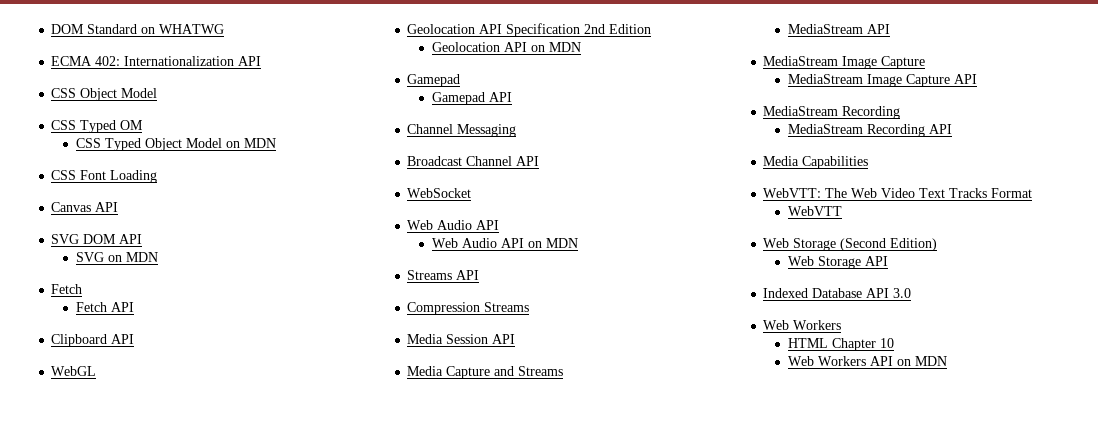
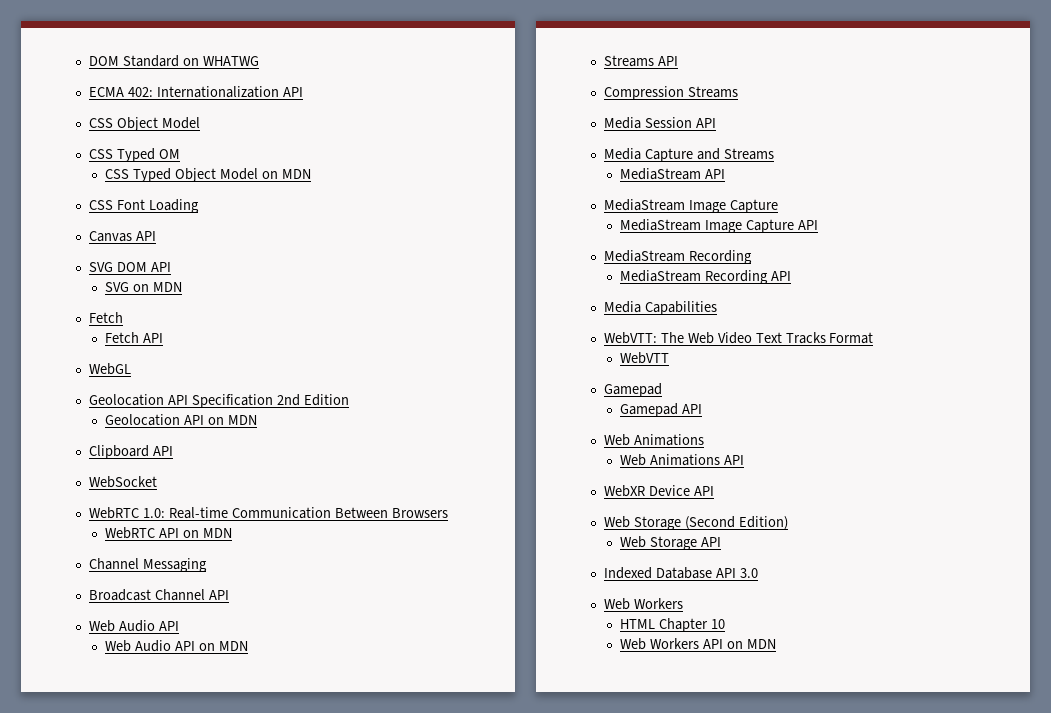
[51,334,135,347] // Clipboard API -> (164, 338) none
[407,74,461,87] [431,92,512,105] Gamepad // Gamepad API -> [88,445,173,459] [88,476,157,488] [88,507,448,519] [105,527,232,539] Clipboard API // WebSocket // WebRTC 1.0: Real-time Communication Between Browsers // WebRTC API on MDN
[407,188,472,198] // WebSocket -> (229, 595) none
(842, 211) none -> [603,383,662,397] [620,403,703,417] [603,434,704,446] [620,454,744,466] [603,485,714,497] // Gamepad // Gamepad API // Web Animations // Web Animations API // WebXR Device API

